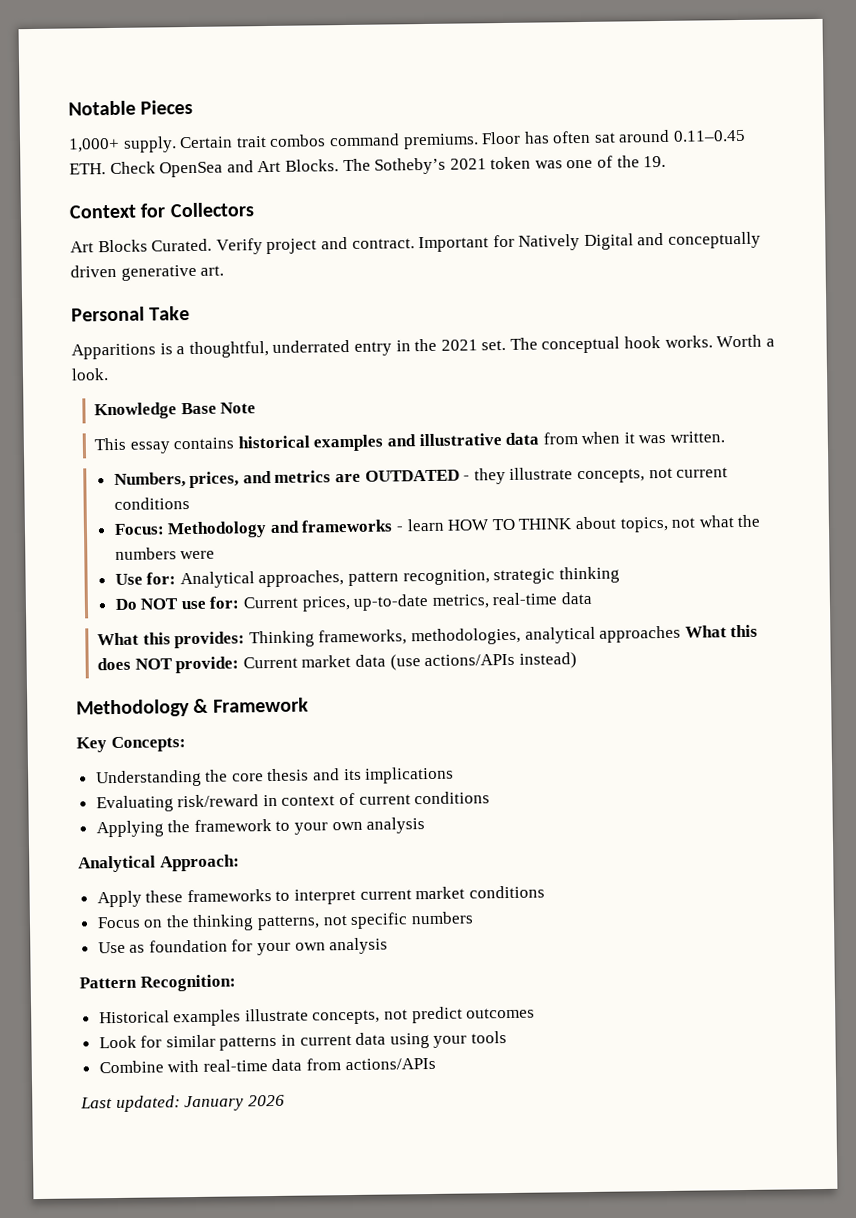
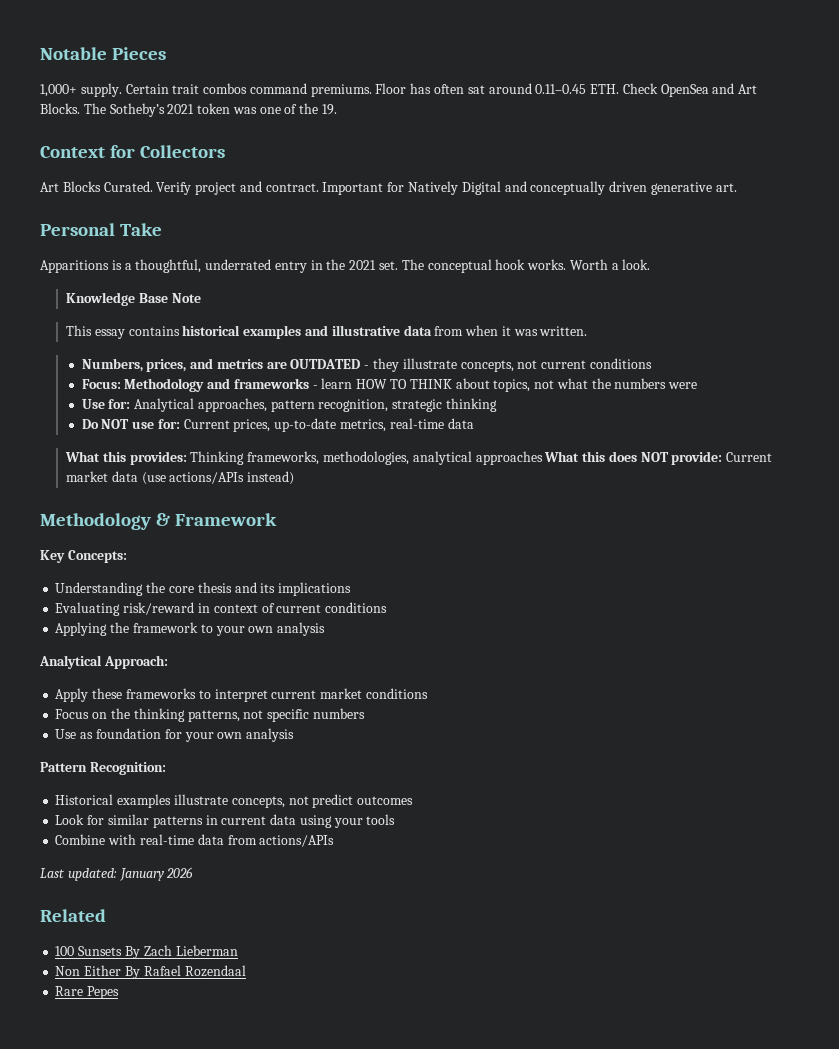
(285, 1100) none -> [40,909,106,922] [55,945,238,959] [55,965,246,979] [55,986,120,999] // Related // 100 Sunsets By Zach Lieberman // Non Either By Rafael Rozendaal // Rare Pepes

